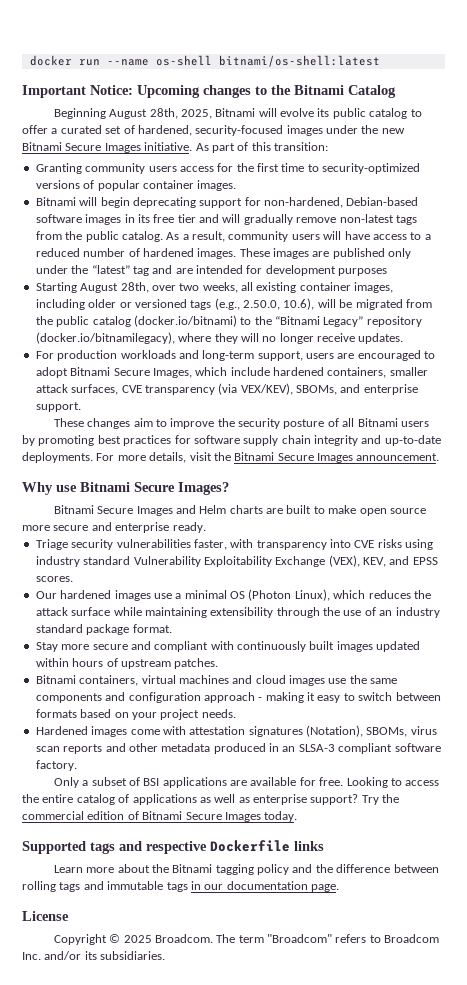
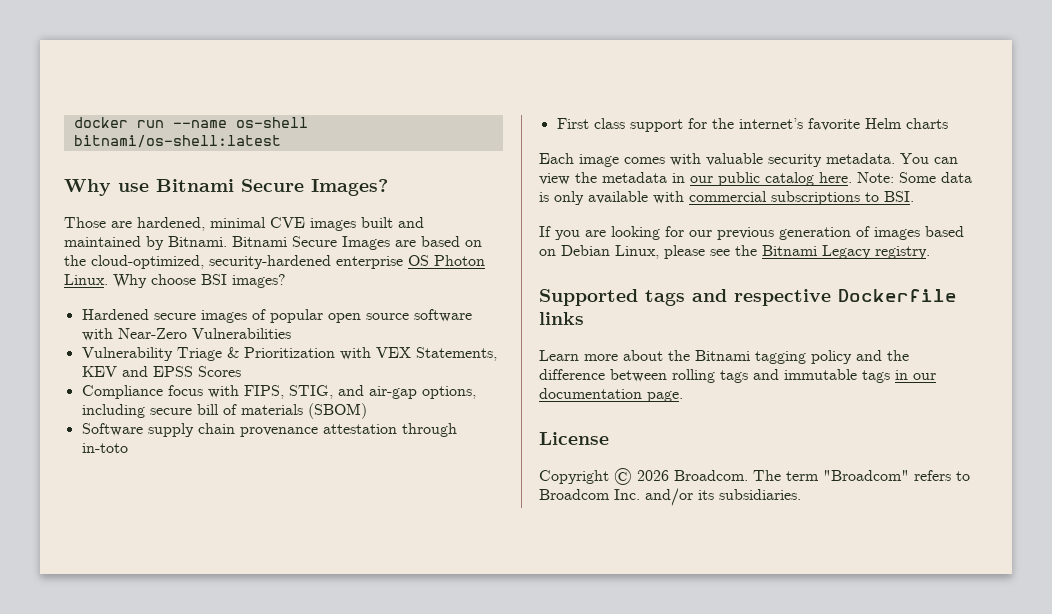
[22,85,396,98] [53,108,422,119] [22,125,405,136] [22,142,328,153] [35,163,421,174] [35,180,237,191] [35,197,419,208] [35,214,417,225] [35,231,431,242] [35,248,412,259] [35,265,388,276] [35,282,394,293] [35,298,432,310] [35,315,422,327] [35,332,404,344] [35,350,436,361] [35,367,428,378] [35,383,418,395] [35,402,81,412] [53,418,429,429] [22,435,441,446] [22,452,440,463] // Important Notice: Upcoming changes to the Bitnami Catalog // Beginning August 28th, 2025, Bitnami will evolve its public catalog to offer a curated set of hardened, security-focused images under the new Bitnami Secure Images initiative. As part of this transition: // Granting community users access for the first time to security-optimized versions of popular container images. // Bitnami will begin deprecating support for non-hardened, Debian-based software images in its free tier and will gradually remove non-latest tags from the public catalog. As a result, community users will have access to a reduced number of hardened images. These images are published only under the “latest” tag and are intended for development purposes // Starting August 28th, over two weeks, all existing container images, including older or versioned tags (e.g., 2.50.0, 10.6), will be migrated from the public catalog (docker.io/bitnami) to the “Bitnami Legacy” repository (docker.io/bitnamilegacy), where they will no longer receive updates. // For production workloads and long-term support, users are encouraged to adopt Bitnami Secure Images, which include hardened containers, smaller attack surfaces, CVE transparency (via VEX/KEV), SBOMs, and enterprise support. // These changes aim to improve the security posture of all Bitnami users by promoting best practices for software supply chain integrity and up-to-date deployments. For more details, visit the Bitnami Secure Images announcement. -> (281, 141) none
[53,505,426,516] [22,522,206,533] [35,539,434,550] [35,555,438,567] [35,576,73,582] [35,589,431,601] [35,607,440,618] [35,624,172,635] [35,641,421,652] [35,658,219,669] [35,675,398,686] [35,692,441,703] [35,709,236,720] [35,725,437,737] [35,743,441,754] [35,760,77,771] [53,777,440,788] [22,794,400,805] [22,811,298,822] Bitnami Secure Images and Helm charts are built to make open source more secure and enterprise ready. // Triage security vulnerabilities faster, with transparency into CVE risks using industry standard Vulnerability Exploitability Exchange (VEX), KEV, and EPSS scores. // Our hardened images use a minimal OS (Photon Linux), which reduces the attack surface while maintaining extensibility through the use of an industry standard package format. // Stay more secure and compliant with continuously built images updated within hours of upstream patches. // Bitnami containers, virtual machines and cloud images use the same components and configuration approach - making it easy to switch between formats based on your project needs. // Hardened images come with attestation signatures (Notation), SBOMs, virus scan reports and other metadata produced in an SLSA-3 compliant software factory. // Only a subset of BSI applications are available for free. Looking to access the entire catalog of applications as well as enterprise support? Try the commercial edition of Bitnami Secure Images today. -> [64,217,424,231] [64,236,482,250] [64,255,485,269] [64,274,286,288] [81,309,472,323] [81,328,291,341] [81,347,497,361] [81,366,241,377] [81,385,476,399] [81,403,367,419] [81,423,457,437] [81,443,128,453] [556,118,948,132] [539,153,958,167] [539,172,972,186] [539,191,914,205] [539,226,964,240] [539,245,930,259] Those are hardened, minimal CVE images built and maintained by Bitnami. Bitnami Secure Images are based on the cloud-optimized, security-hardened enterprise OS Photon Linux. Why choose BSI images? // Hardened secure images of popular open source software with Near-Zero Vulnerabilities // Vulnerability Triage & Prioritization with VEX Statements, KEV and EPSS Scores // Compliance focus with FIPS, STIG, and air-gap options, including secure bill of materials (SBOM) // Software supply chain provenance attestation through in-toto // First class support for the internet’s favorite Helm charts // Each image comes with valuable security metadata. You can view the metadata in our public catalog here. Note: Some data is only available with commercial subscriptions to BSI. // If you are looking for our previous generation of images based on Debian Linux, please see the Bitnami Legacy registry.
[123,935,152,943] 2025 -> [637,470,669,481] 2026

